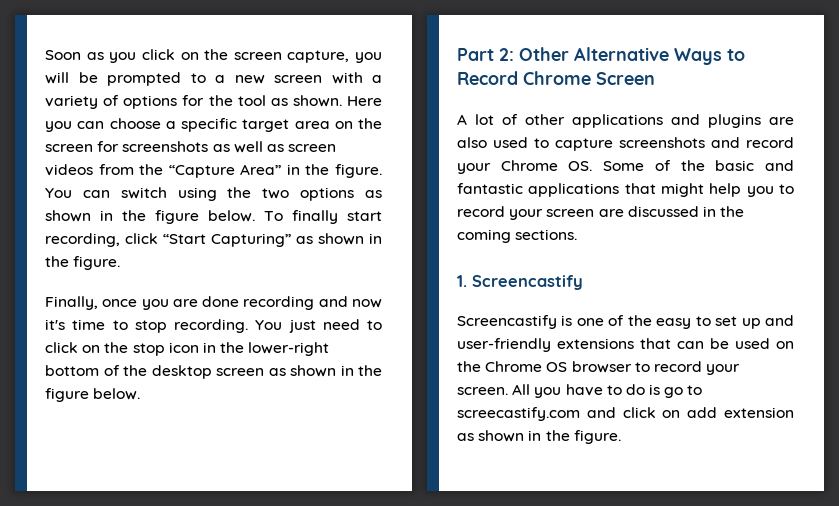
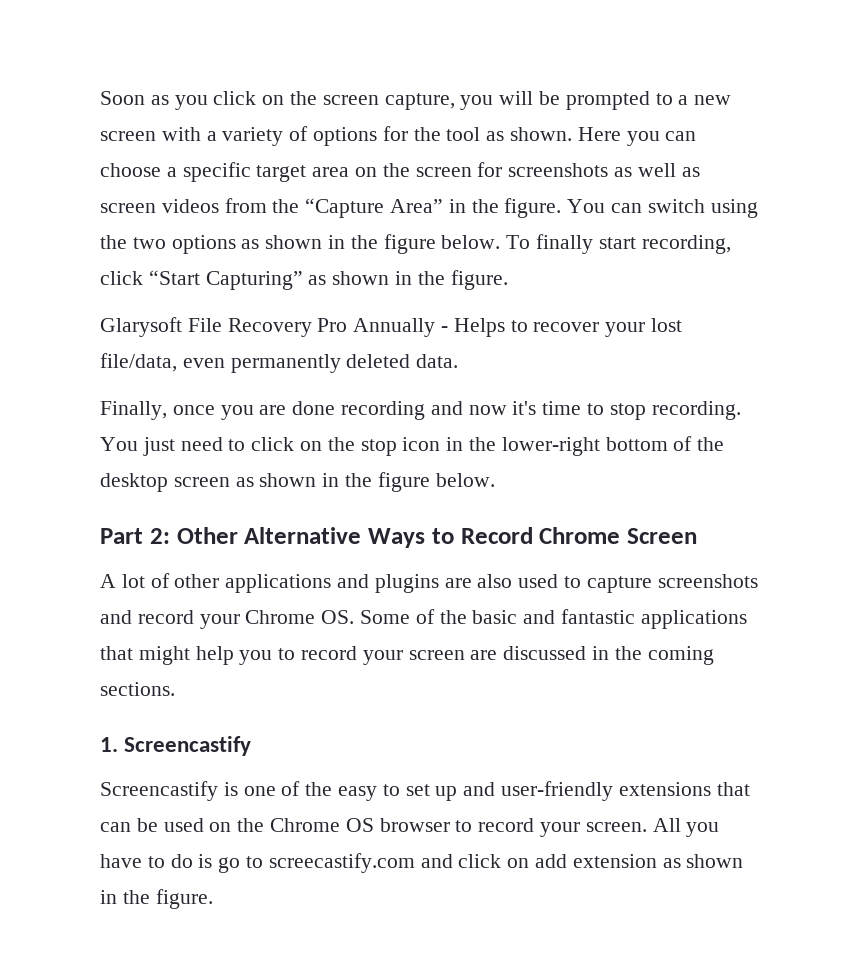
(121, 263) none -> [100,317,683,337] [100,353,459,373] // Glarysoft File Recovery Pro Annually - Helps to recover your lost file/data, even permanently deleted data.

